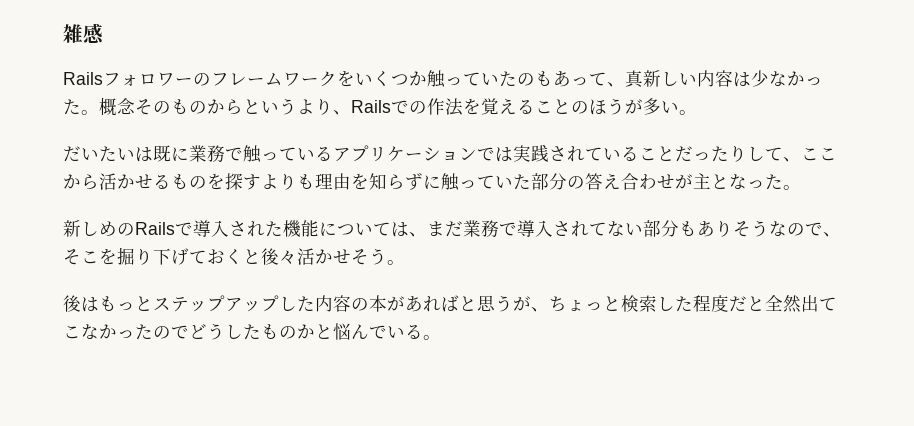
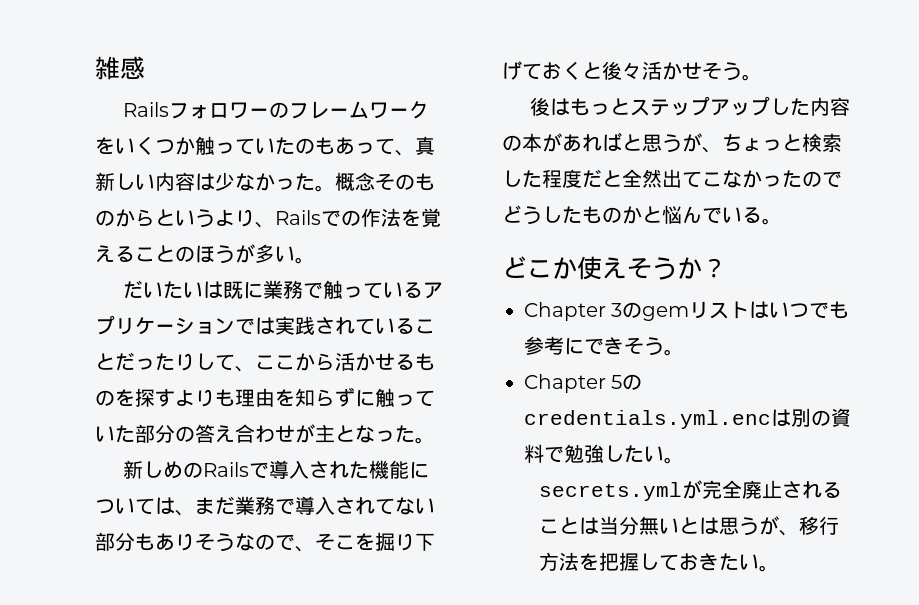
(441, 337) none -> [502,256,727,280] [524,301,850,321] [524,336,684,356] [524,374,643,393] [524,408,851,429] [524,444,684,464] [539,480,843,501] [539,516,840,536] [539,552,780,572] // どこか使えそうか？ // Chapter 3のgemリストはいつでも参考にできそう。 // Chapter 5のcredentials.yml.encは別の資料で勉強したい。 // secrets.ymlが完全廃止されることは当分無いとは思うが、移行方法を把握しておきたい。

